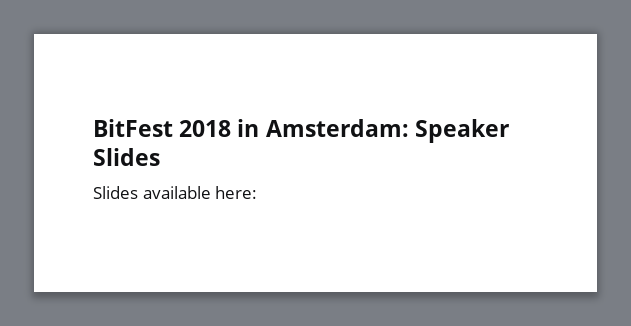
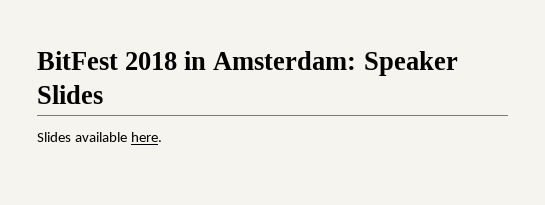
[215,186,258,199] here: -> [130,132,162,142] here.

